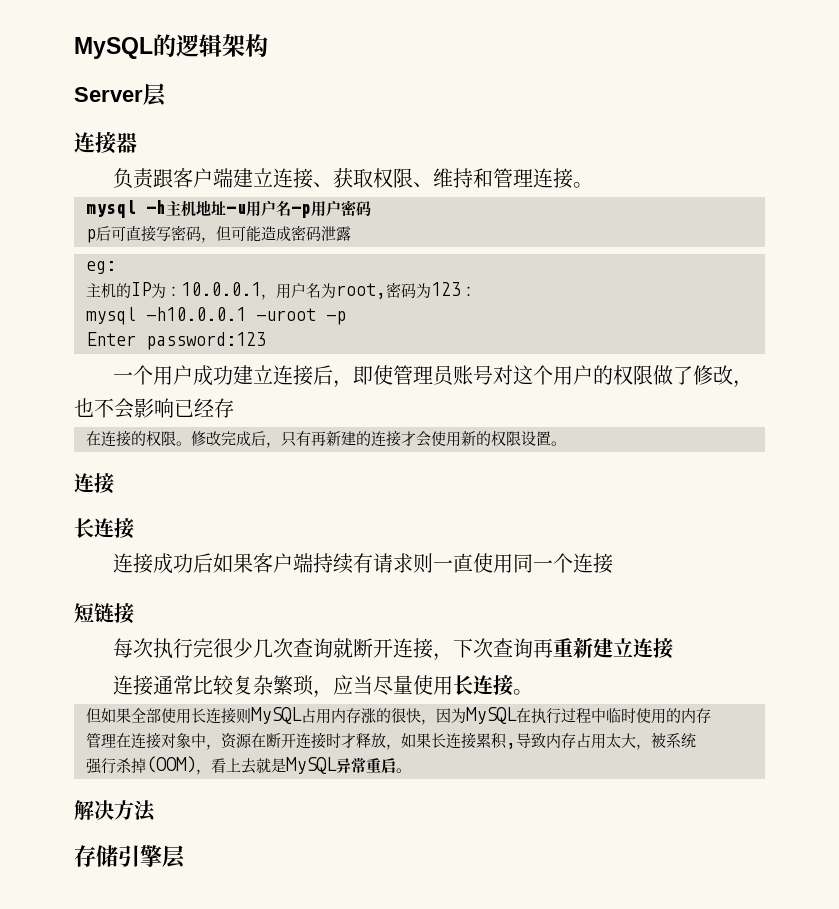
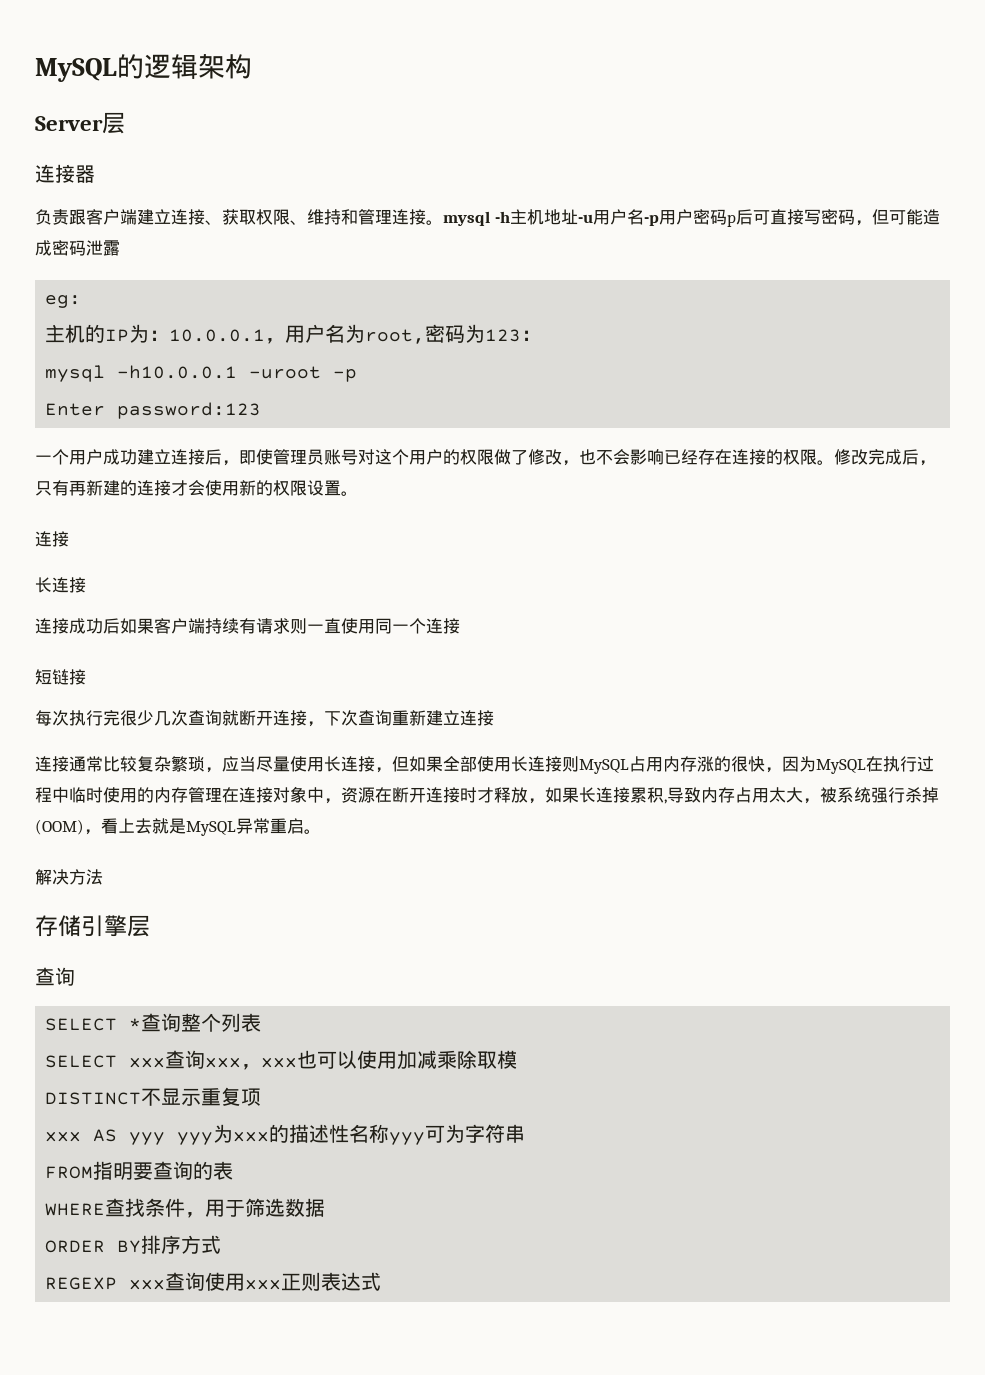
(593, 185) // -> (443, 222) none
(371, 208) // -> (727, 217) none
(234, 408) // -> (715, 457) none
[532,638,553,658] 再 -> (392, 718) none
[512,689,533,695] 。 // -> [375,767,392,773] ，
(711, 715) // -> (188, 795) none
(696, 740) // -> (871, 795) none
(185, 856) none -> [35,967,75,986] [45,1013,262,1032] [45,1050,518,1070] [45,1087,262,1106] [45,1124,526,1145] [45,1161,234,1180] [45,1198,326,1218] [45,1235,222,1254] [45,1272,382,1291] // 查询 // SELECT *查询整个列表 // SELECT xxx查询xxx，xxx也可以使用加减乘除取模 // DISTINCT不显示重复项 // xxx AS yyy yyy为xxx的描述性名称yyy可为字符串 // FROM指明要查询的表 // WHERE查找条件，用于筛选数据 // ORDER BY排序方式 // REGEXP xxx查询使用xxx正则表达式

